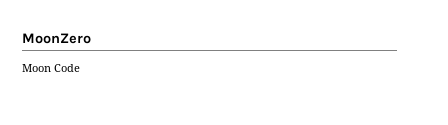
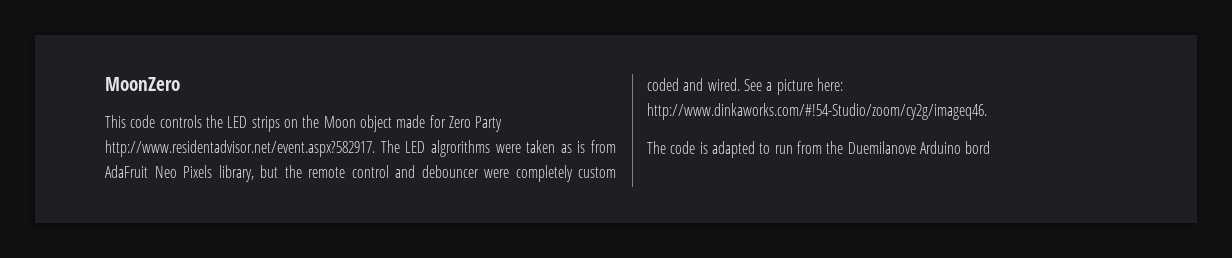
[22,64,80,72] Moon Code -> [105,115,503,132] [105,140,616,157] [105,165,616,182] [647,78,843,95] [647,103,987,120] [647,141,991,158] This code controls the LED strips on the Moon object made for Zero Party http://www.residentadvisor.net/event.aspx?582917. The LED algrorithms were taken as is from AdaFruit Neo Pixels library, but the remote control and debouncer were completely custom coded and wired. See a picture here: http://www.dinkaworks.com/#!54-Studio/zoom/cy2g/imageq46. // The code is adapted to run from the Duemilanove Arduino bord

